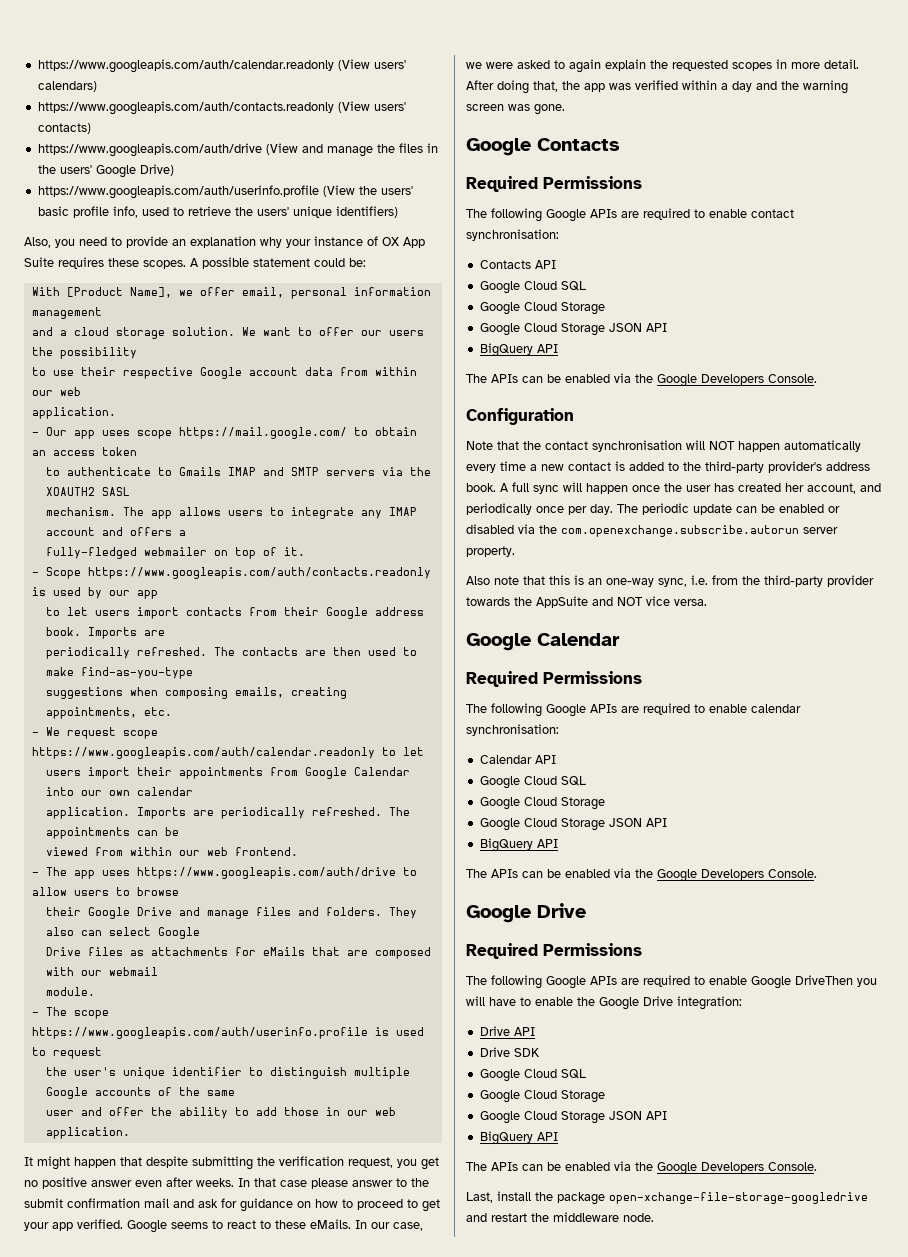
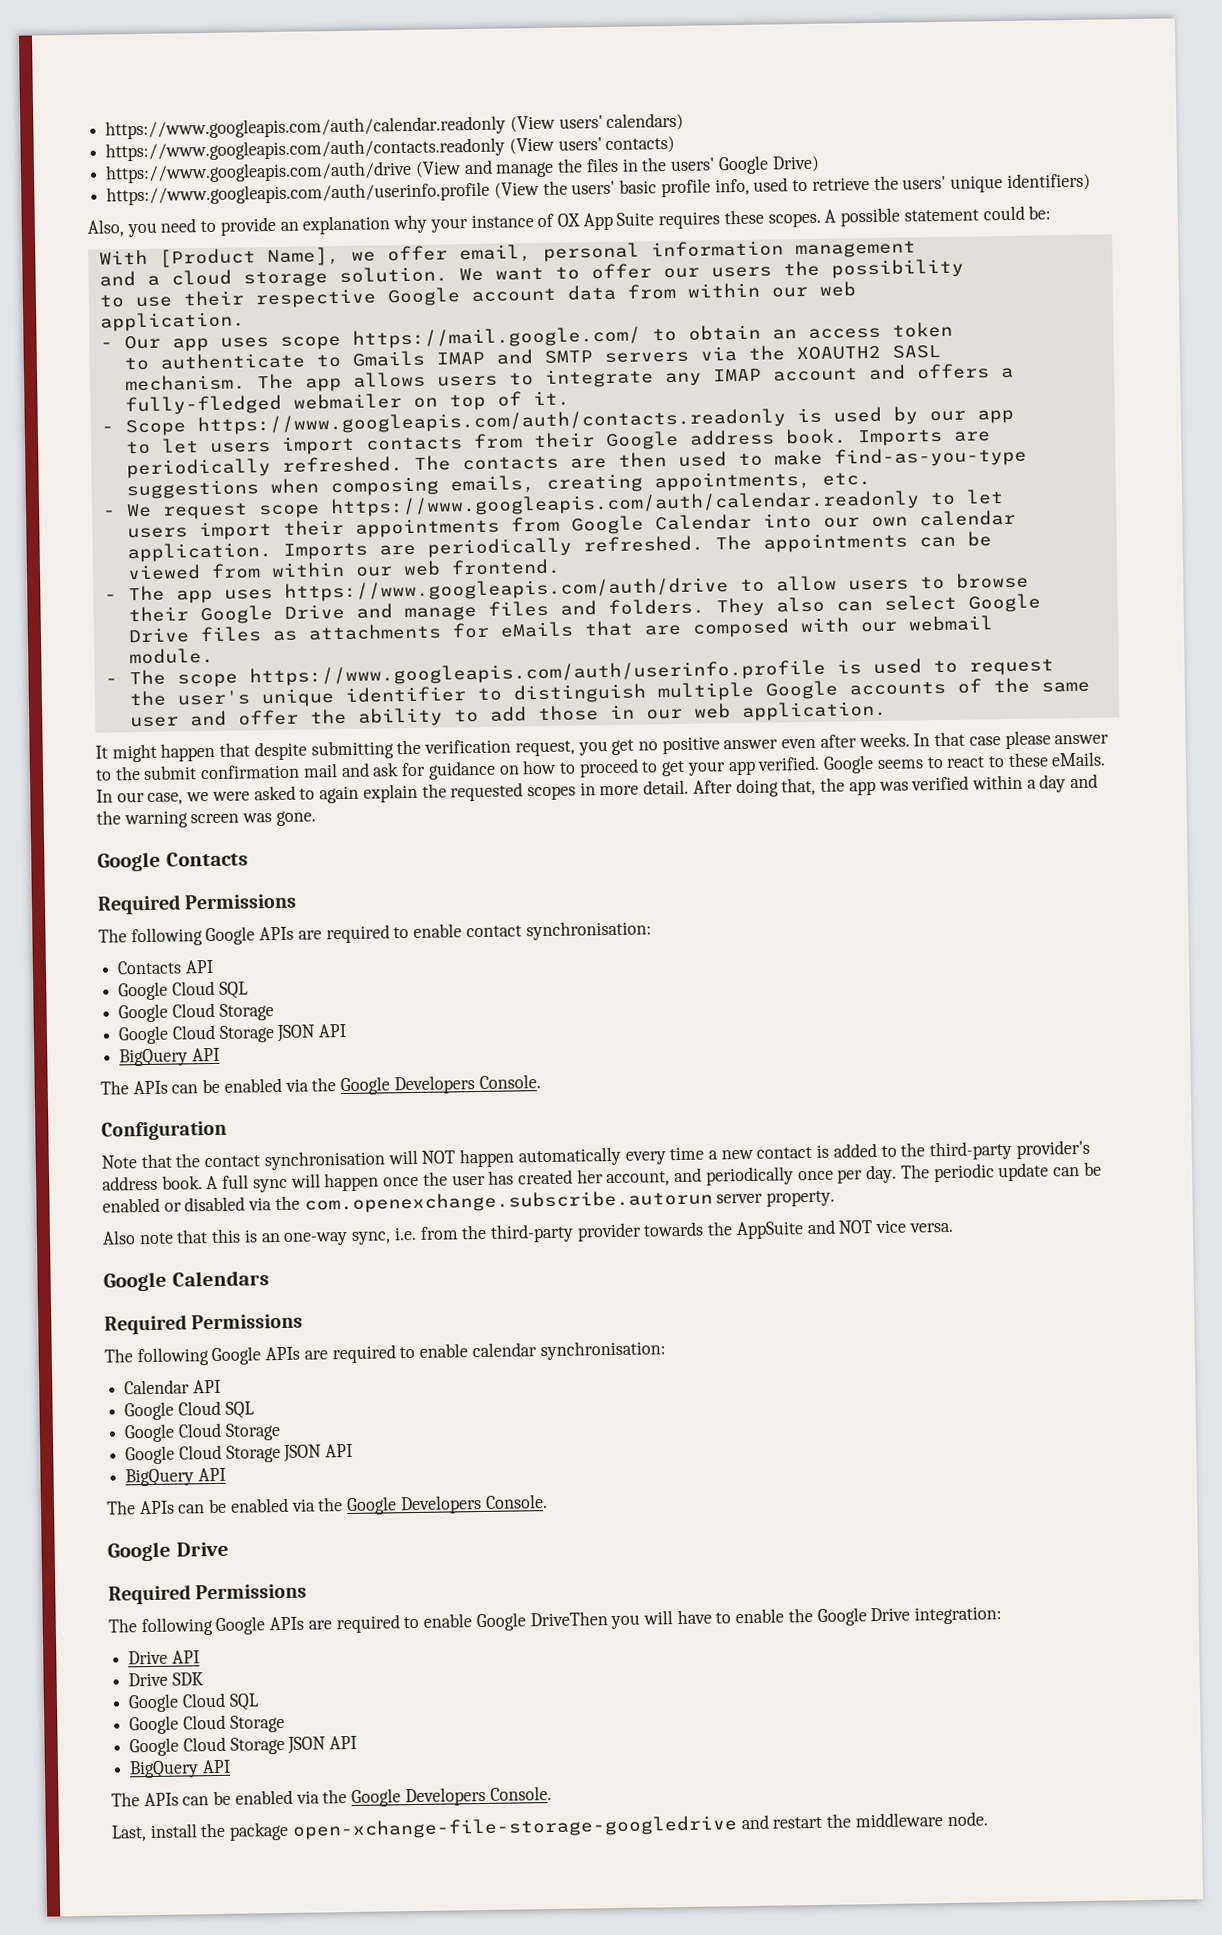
[537,633,620,646] Calendar -> [171,1270,269,1287] Calendars

